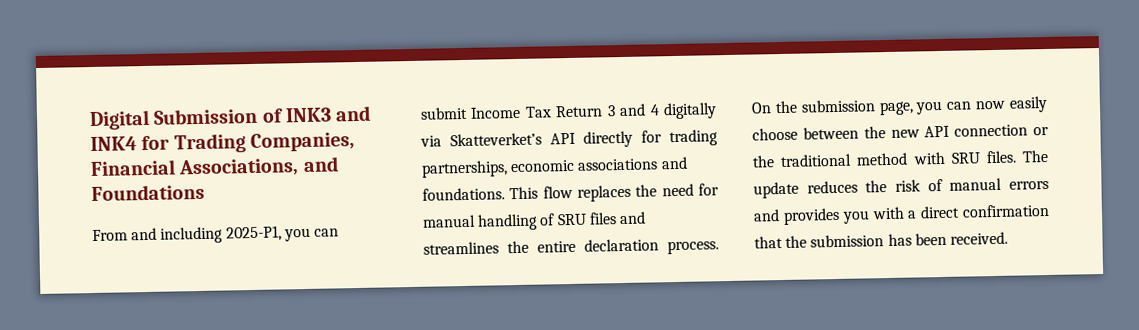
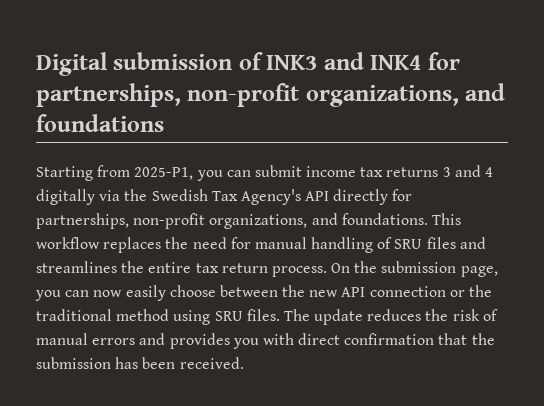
[153,107,259,125] Submission -> [113,52,233,70] submission
[173,132,355,154] [90,156,339,178] [91,183,205,202] [92,226,224,244] Trading Companies, Financial Associations, and Foundations // From and including -> [36,83,506,107] [36,114,164,132] [36,165,131,181] partnerships, non-profit organizations, and foundations // Starting from
[470,105,604,119] Income Tax Return -> [306,166,439,177] income tax returns
[450,129,718,148] [421,158,659,178] Skatteverket’s API directly for trading partnerships, economic associations -> [124,189,413,205] [36,213,308,229] the Swedish Tax Agency's API directly for partnerships, non-profit organizations,
[542,185,573,199] flow -> [36,237,100,249] workflow
[584,238,659,252] declaration -> [195,263,268,273] tax return
[912,151,946,165] with -> [173,310,211,325] using
[907,210,918,219] a -> (294, 339) none

